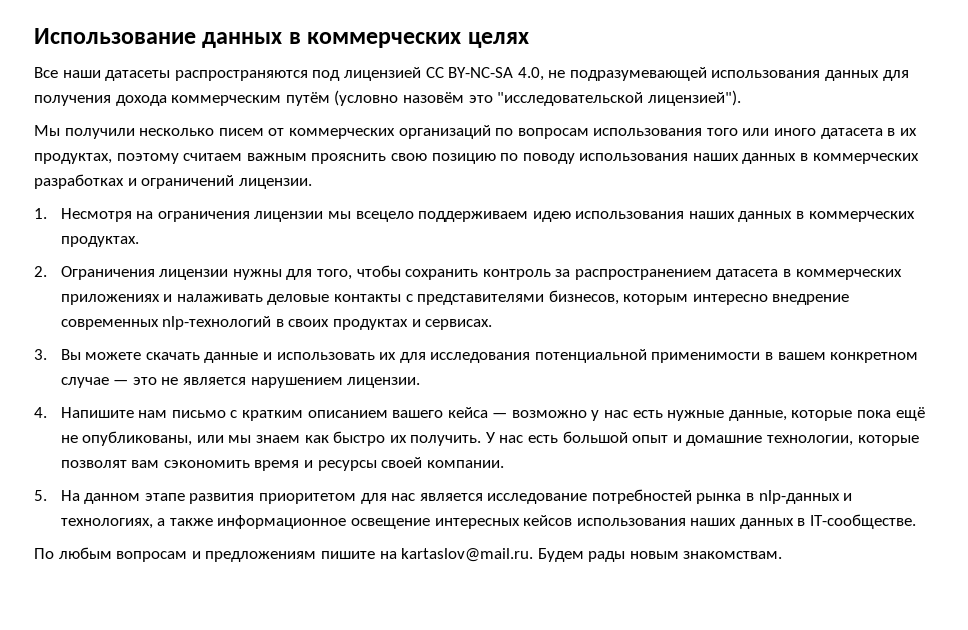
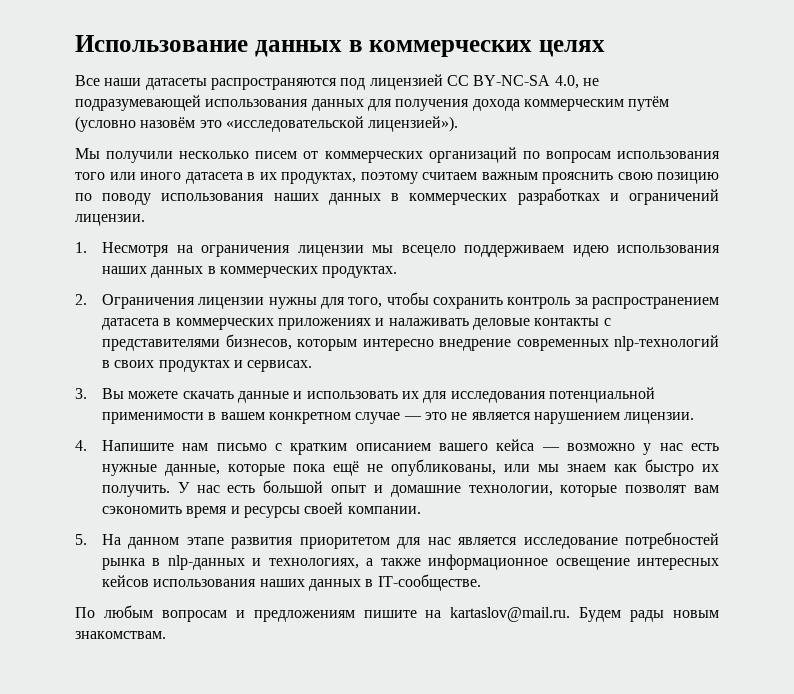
[497,90,741,106] "исследовательской лицензией"). -> [225,116,459,132] «исследовательской лицензией»).

